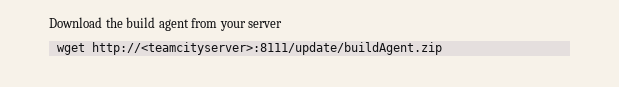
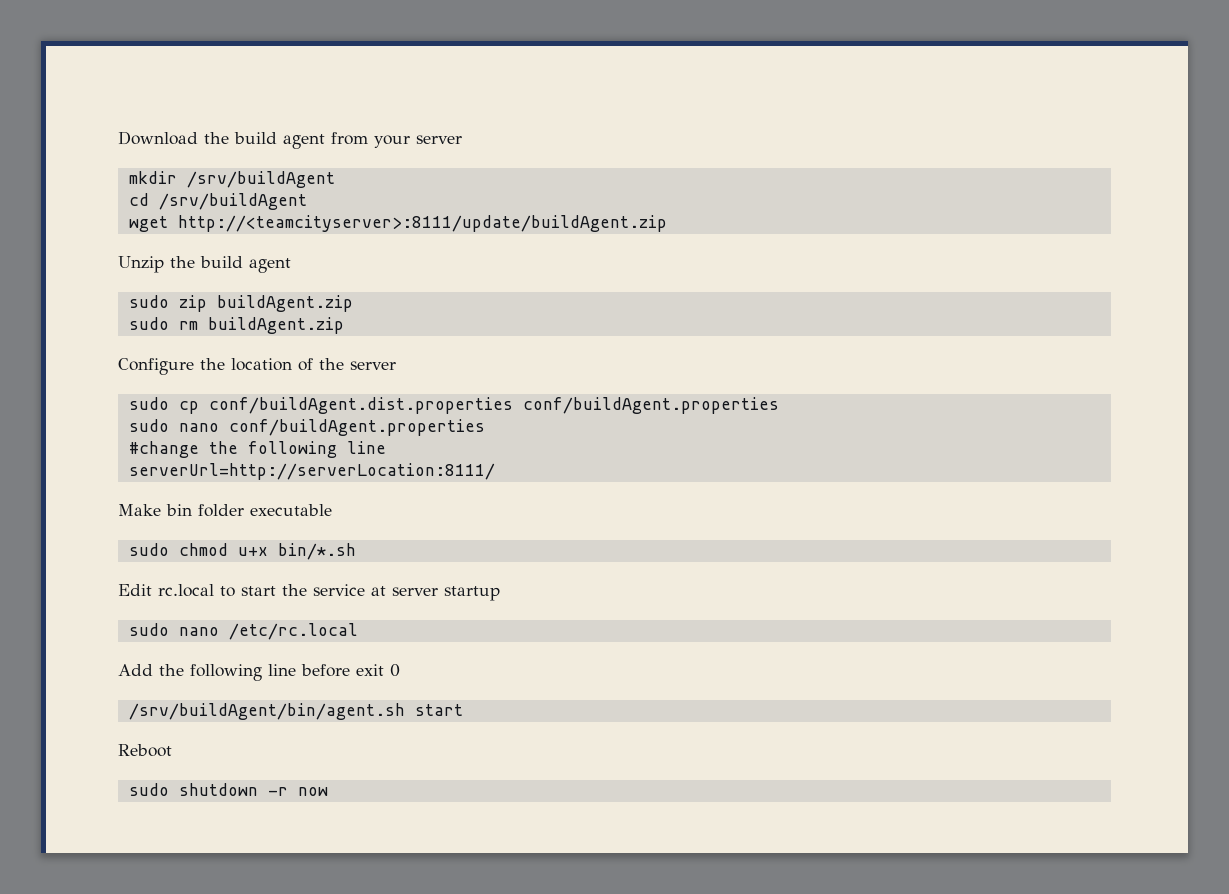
[56,42,442,55] wget http://<teamcityserver>:8111/update/buildAgent.zip -> [128,171,335,188] [128,193,307,210] [128,215,667,232] [118,256,291,273] [128,295,353,312] [128,317,344,334] [118,358,396,375] [128,397,779,414] [128,419,485,436] [128,441,386,458] [128,463,495,480] [118,504,332,517] [128,543,356,560] [118,584,500,601] [128,623,358,640] [118,664,400,681] [128,703,463,720] [118,744,172,757] [128,783,328,796] mkdir /srv/buildAgent // cd /srv/buildAgent // wget http://<teamcityserver>:8111/update/buildAgent.zip // Unzip the build agent // sudo zip buildAgent.zip // sudo rm buildAgent.zip // Configure the location of the server // sudo cp conf/buildAgent.dist.properties conf/buildAgent.properties // sudo nano conf/buildAgent.properties // #change the following line // serverUrl=http://serverLocation:8111/ // Make bin folder executable // sudo chmod u+x bin/*.sh // Edit rc.local to start the service at server startup // sudo nano /etc/rc.local // Add the following line before exit 0 // /srv/buildAgent/bin/agent.sh start // Reboot // sudo shutdown -r now

